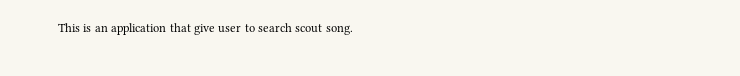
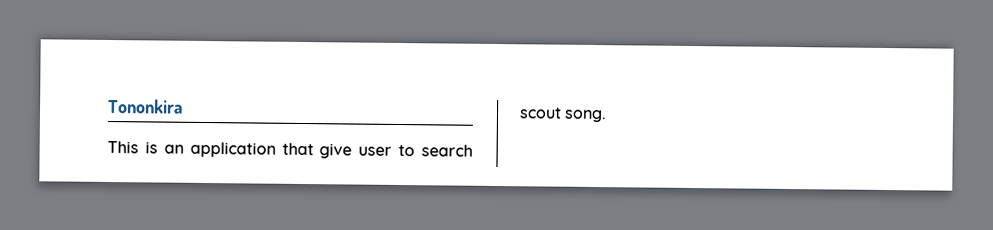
(58, 27) none -> [108,99,183,114] Tononkira //

